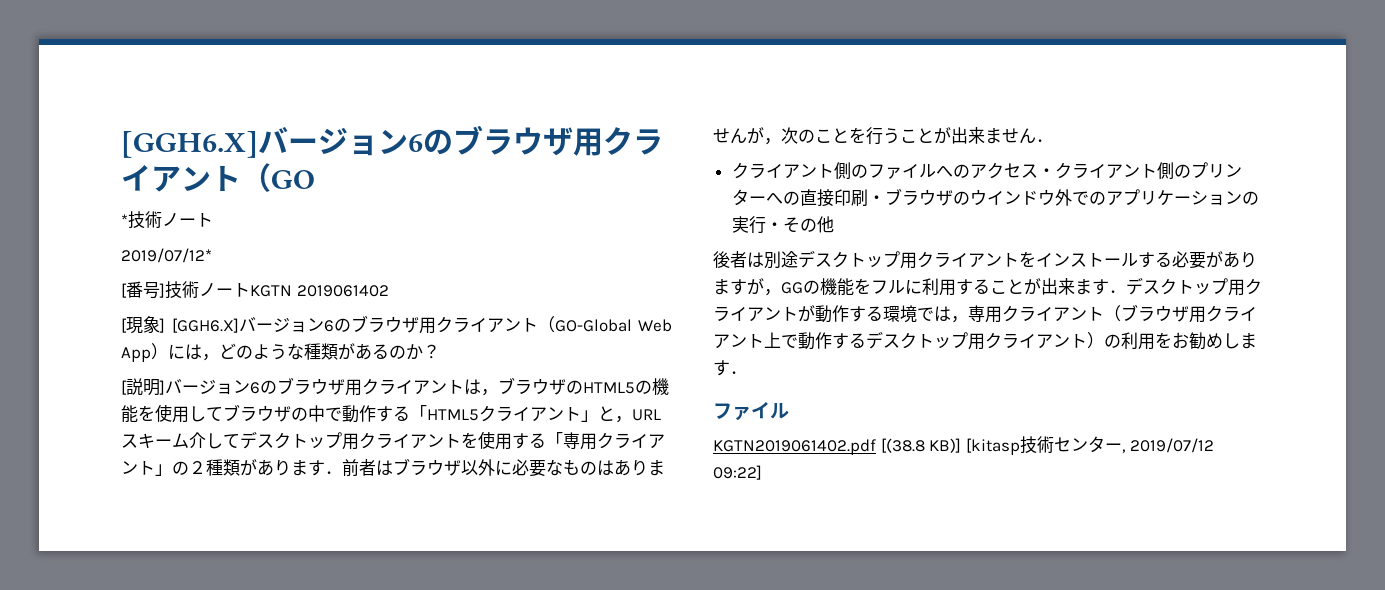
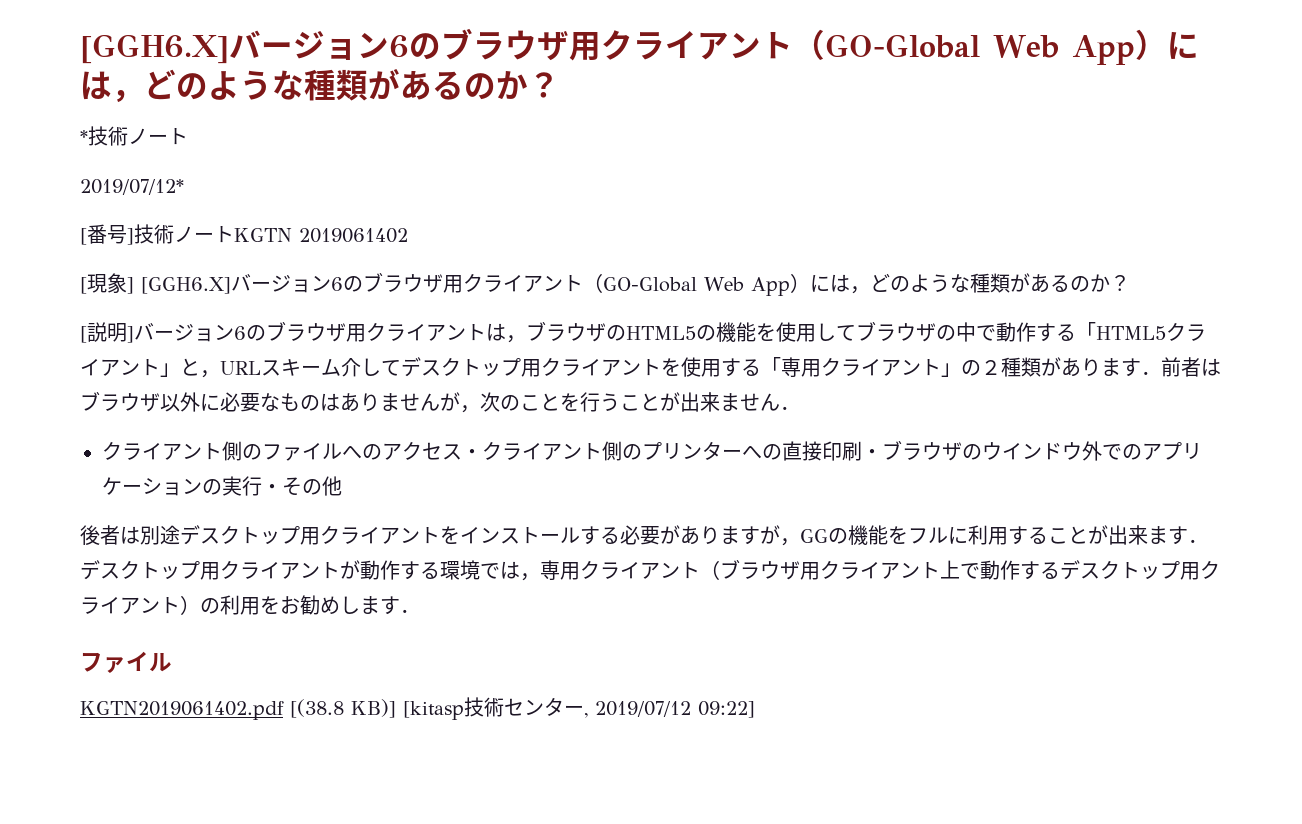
[271,170,315,189] GO -> [825,29,1199,65] [80,68,560,103] GO-Global Web App）には，どのような種類があるのか？

